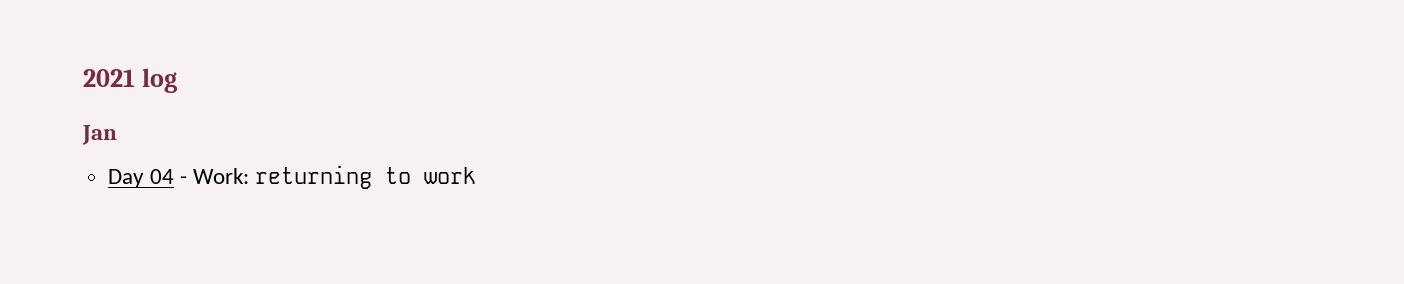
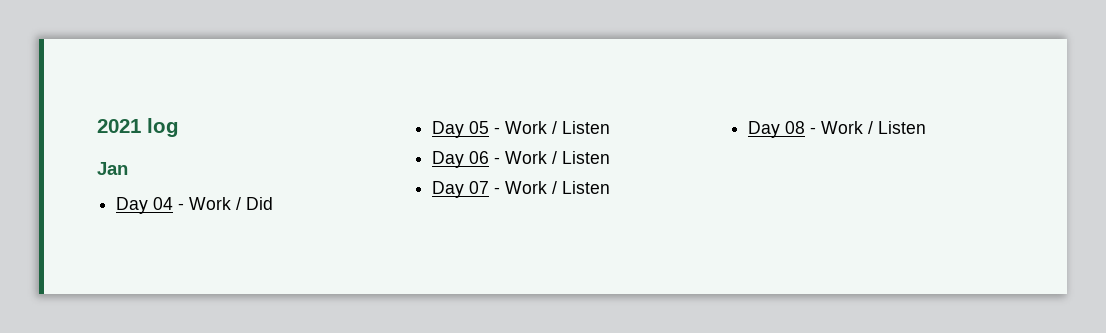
[192,165,477,189] Work: returning to work -> [189,197,274,210] [432,121,611,138] [432,151,611,168] [432,181,611,198] [748,121,927,138] Work / Did // Day 05 - Work / Listen // Day 06 - Work / Listen // Day 07 - Work / Listen // Day 08 - Work / Listen

